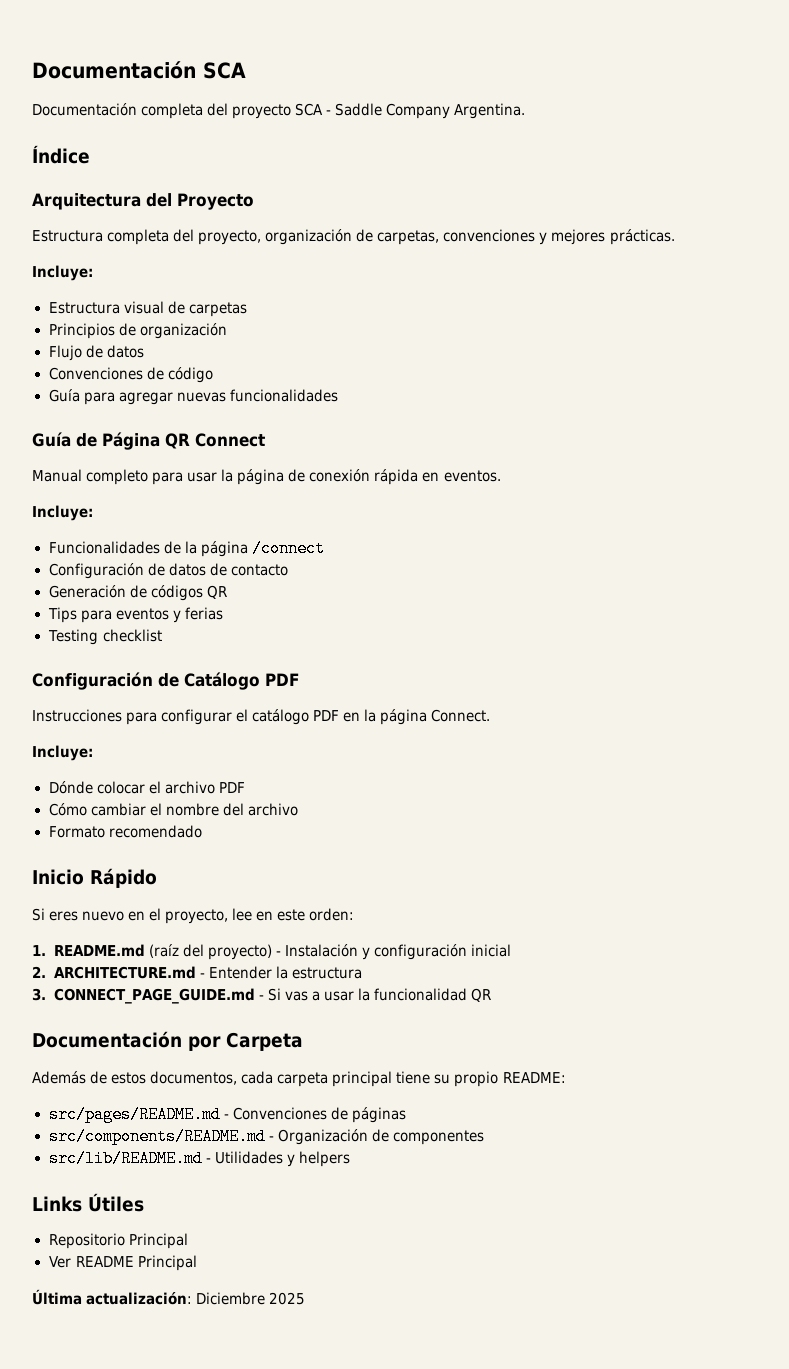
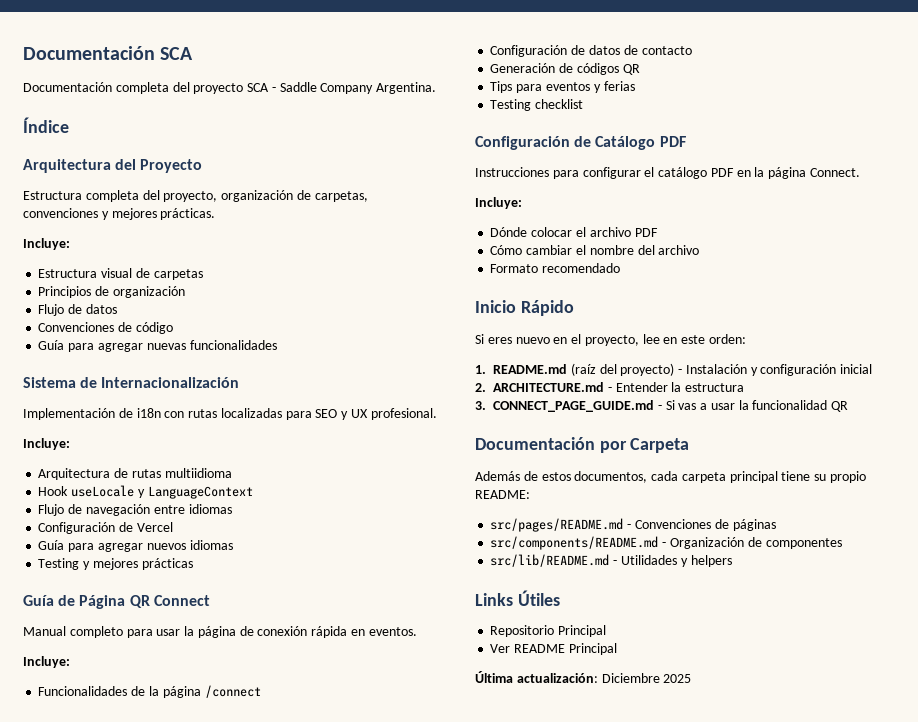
(338, 395) none -> [23,377,240,388] [23,408,437,420] [23,438,70,450] [38,468,232,480] [38,485,253,499] [38,504,232,516] [38,522,173,534] [38,540,233,552] [38,558,193,570] // Sistema de Internacionalización // Implementación de i18n con rutas localizadas para SEO y UX profesional. // Incluye: // Arquitectura de rutas multiidioma // Hook useLocale y LanguageContext // Flujo de navegación entre idiomas // Configuración de Vercel // Guía para agregar nuevos idiomas // Testing y mejores prácticas

